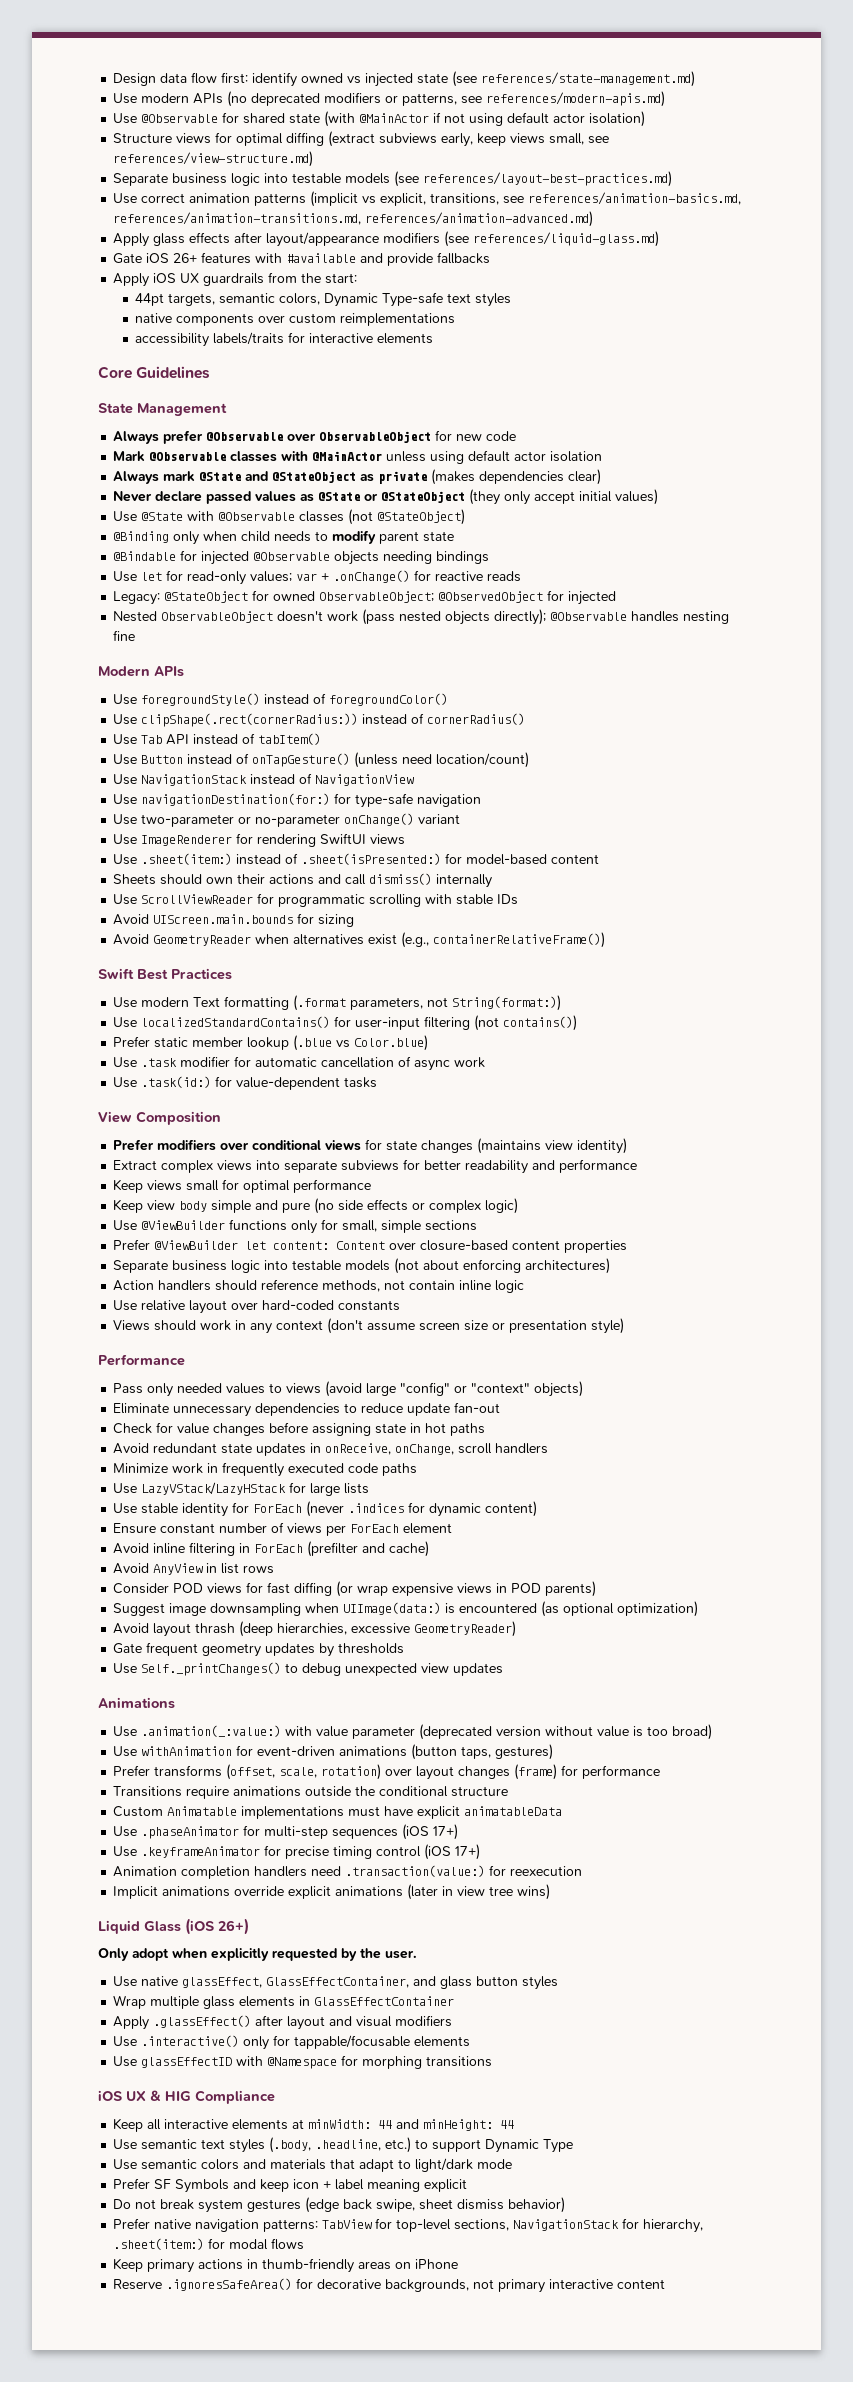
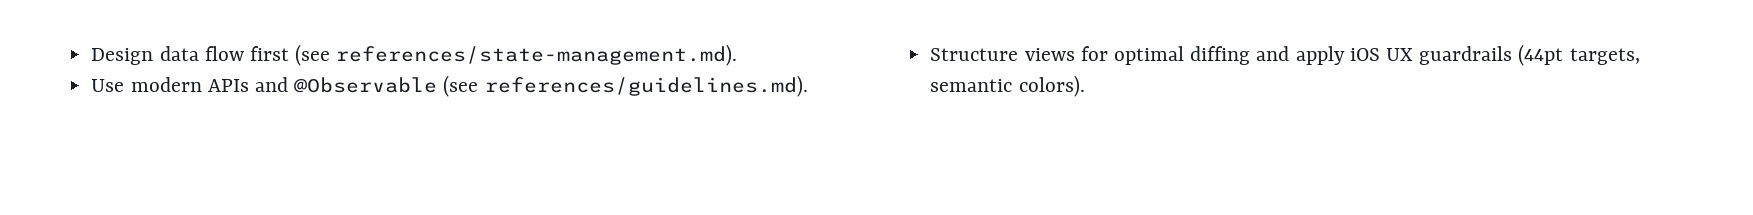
[221,71,696,87] [113,91,666,107] [113,111,646,127] first: identify owned vs injected state (see references/state-management.md) // Use modern APIs (no deprecated modifiers or patterns, see references/modern-apis.md) // Use @Observable for shared state (with @MainActor if not using default actor isolation) -> [249,44,738,66] [91,75,808,97] first (see references/state-management.md). // Use modern APIs and @Observable (see references/guidelines.md).
[328,131,610,147] [113,151,314,167] [113,171,673,187] [113,191,742,207] [113,211,594,227] [113,231,660,247] [113,252,491,266] [113,272,358,287] [135,292,512,307] [135,313,456,326] [135,332,434,347] [98,366,211,379] [98,403,227,416] [113,430,517,444] [113,450,603,464] [113,469,602,485] [113,489,659,505] [113,509,466,525] [113,530,455,545] [113,550,490,565] [113,570,522,585] [113,590,617,605] [113,609,730,625] [113,630,136,641] [98,666,184,677] [113,693,449,706] [113,713,526,727] [113,733,322,745] [113,752,530,768] [113,773,415,786] [113,793,482,808] [113,813,461,827] [113,833,406,847] [113,853,600,865] [113,873,493,888] [113,893,519,907] [113,913,355,927] [113,932,606,948] [98,968,232,980] [113,995,562,1011] [113,1015,578,1031] [113,1035,429,1051] [113,1056,486,1071] [113,1076,378,1090] [98,1111,221,1125] [113,1138,628,1154] [113,1159,638,1174] [113,1179,372,1193] [113,1198,519,1214] [113,1219,478,1234] [113,1239,628,1253] [113,1258,611,1274] [113,1279,525,1293] [113,1300,401,1314] [113,1318,625,1334] [98,1354,185,1366] [113,1381,584,1397] [113,1402,501,1417] [113,1422,486,1436] [113,1443,549,1456] [113,1462,418,1477] [113,1482,370,1496] [113,1501,538,1517] [113,1522,453,1536] [113,1541,430,1557] [113,1563,275,1575] [113,1581,597,1597] [113,1601,699,1617] [113,1621,517,1637] [113,1642,405,1657] [113,1662,504,1676] [98,1697,175,1709] [113,1724,713,1740] [113,1744,554,1760] [113,1764,661,1780] [113,1786,509,1799] [113,1806,563,1819] [113,1824,459,1840] [113,1844,481,1860] [113,1865,583,1879] [113,1884,551,1900] [98,1918,249,1935] [98,1948,417,1961] [113,1976,559,1990] [113,1995,455,2009] [113,2015,453,2030] [113,2035,471,2050] [113,2055,493,2069] [98,2090,275,2104] [113,2118,515,2132] [113,2137,574,2153] [113,2158,513,2172] [113,2178,468,2193] [113,2197,566,2213] [113,2218,704,2233] [113,2238,305,2250] [113,2258,459,2273] [113,2278,666,2293] (extract subviews early, keep views small, see references/view-structure.md) // Separate business logic into testable models (see references/layout-best-practices.md) // Use correct animation patterns (implicit vs explicit, transitions, see references/animation-basics.md, references/animation-transitions.md, references/animation-advanced.md) // Apply glass effects after layout/appearance modifiers (see references/liquid-glass.md) // Gate iOS 26+ features with #available and provide fallbacks // Apply iOS UX guardrails from the start: // 44pt targets, semantic colors, Dynamic Type-safe text styles // native components over custom reimplementations // accessibility labels/traits for interactive elements // Core Guidelines // State Management // Always prefer @Observable over ObservableObject for new code // Mark @Observable classes with @MainActor unless using default actor isolation // Always mark @State and @StateObject as private (makes dependencies clear) // Never declare passed values as @State or @StateObject (they only accept initial values) // Use @State with @Observable classes (not @StateObject) // @Binding only when child needs to modify parent state // @Bindable for injected @Observable objects needing bindings // Use let for read-only values; var + .onChange() for reactive reads // Legacy: @StateObject for owned ObservableObject; @ObservedObject for injected // Nested ObservableObject doesn't work (pass nested objects directly); @Observable handles nesting fine // Modern APIs // Use foregroundStyle() instead of foregroundColor() // Use clipShape(.rect(cornerRadius:)) instead of cornerRadius() // Use Tab API instead of tabItem() // Use Button instead of onTapGesture() (unless need location/count) // Use NavigationStack instead of NavigationView // Use navigationDestination(for:) for type-safe navigation // Use two-parameter or no-parameter onChange() variant // Use ImageRenderer for rendering SwiftUI views // Use .sheet(item:) instead of .sheet(isPresented:) for model-based content // Sheets should own their actions and call dismiss() internally // Use ScrollViewReader for programmatic scrolling with stable IDs // Avoid UIScreen.main.bounds for sizing // Avoid GeometryReader when alternatives exist (e.g., containerRelativeFrame()) // Swift Best Practices // Use modern Text formatting (.format parameters, not String(format:)) // Use localizedStandardContains() for user-input filtering (not contains()) // Prefer static member lookup (.blue vs Color.blue) // Use .task modifier for automatic cancellation of async work // Use .task(id:) for value-dependent tasks // View Composition // Prefer modifiers over conditional views for state changes (maintains view identity) // Extract complex views into separate subviews for better readability and performance // Keep views small for optimal performance // Keep view body simple and pure (no side effects or complex logic) // Use @ViewBuilder functions only for small, simple sections // Prefer @ViewBuilder let content: Content over closure-based content properties // Separate business logic into testable models (not about enforcing architectures) // Action handlers should reference methods, not contain inline logic // Use relative layout over hard-coded constants // Views should work in any context (don't assume screen size or presentation style) // Performance // Pass only needed values to views (avoid large "config" or "context" objects) // Eliminate unnecessary dependencies to reduce update fan-out // Check for value changes before assigning state in hot paths // Avoid redundant state updates in onReceive, onChange, scroll handlers // Minimize work in frequently executed code paths // Use LazyVStack/LazyHStack for large lists // Use stable identity for ForEach (never .indices for dynamic content) // Ensure constant number of views per ForEach element // Avoid inline filtering in ForEach (prefilter and cache) // Avoid AnyView in list rows // Consider POD views for fast diffing (or wrap expensive views in POD parents) // Suggest image downsampling when UIImage(data:) is encountered (as optional optimization) // Avoid layout thrash (deep hierarchies, excessive GeometryReader) // Gate frequent geometry updates by thresholds // Use Self._printChanges() to debug unexpected view updates // Animations // Use .animation(_:value:) with value parameter (deprecated version without value is too broad) // Use withAnimation for event-driven animations (button taps, gestures) // Prefer transforms (offset, scale, rotation) over layout changes (frame) for performance // Transitions require animations outside the conditional structure // Custom Animatable implementations must have explicit animatableData // Use .phaseAnimator for multi-step sequences (iOS 17+) // Use .keyframeAnimator for precise timing control (iOS 17+) // Animation completion handlers need .transaction(value:) for reexecution // Implicit animations override explicit animations (later in view tree wins) // Liquid Glass (iOS 26+) // Only adopt when explicitly requested by the user. // Use native glassEffect, GlassEffectContainer, and glass button styles // Wrap multiple glass elements in GlassEffectContainer // Apply .glassEffect() after layout and visual modifiers // Use .interactive() only for tappable/focusable elements // Use glassEffectID with @Namespace for morphing transitions // iOS UX & HIG Compliance // Keep all interactive elements at minWidth: 44 and minHeight: 44 // Use semantic text styles (.body, .headline, etc.) to support Dynamic Type // Use semantic colors and materials that adapt to light/dark mode // Prefer SF Symbols and keep icon + label meaning explicit // Do not break system gestures (edge back swipe, sheet dismiss behavior) // Prefer native navigation patterns: TabView for top-level sections, NavigationStack for hierarchy, .sheet(item:) for modal flows // Keep primary actions in thumb-friendly areas on iPhone // Reserve .ignoresSafeArea() for decorative backgrounds, not primary interactive content -> [1256,44,1640,66] [930,75,1085,97] and apply iOS UX guardrails (44pt targets, semantic colors).

